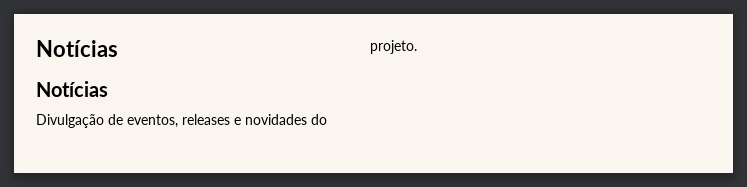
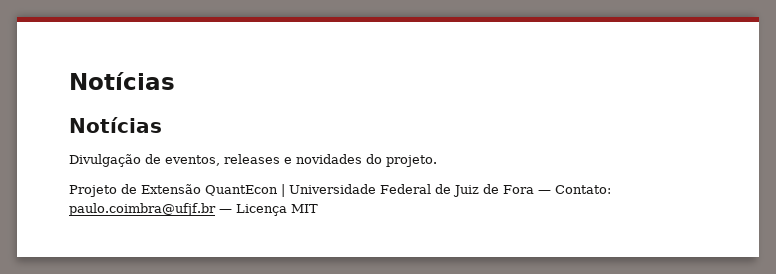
(417, 47) none -> [69,184,611,197] [69,203,318,216] // Projeto de Extensão QuantEcon | Universidade Federal de Juiz de Fora — Contato: paulo.coimbra@ufjf.br — Licença MIT

